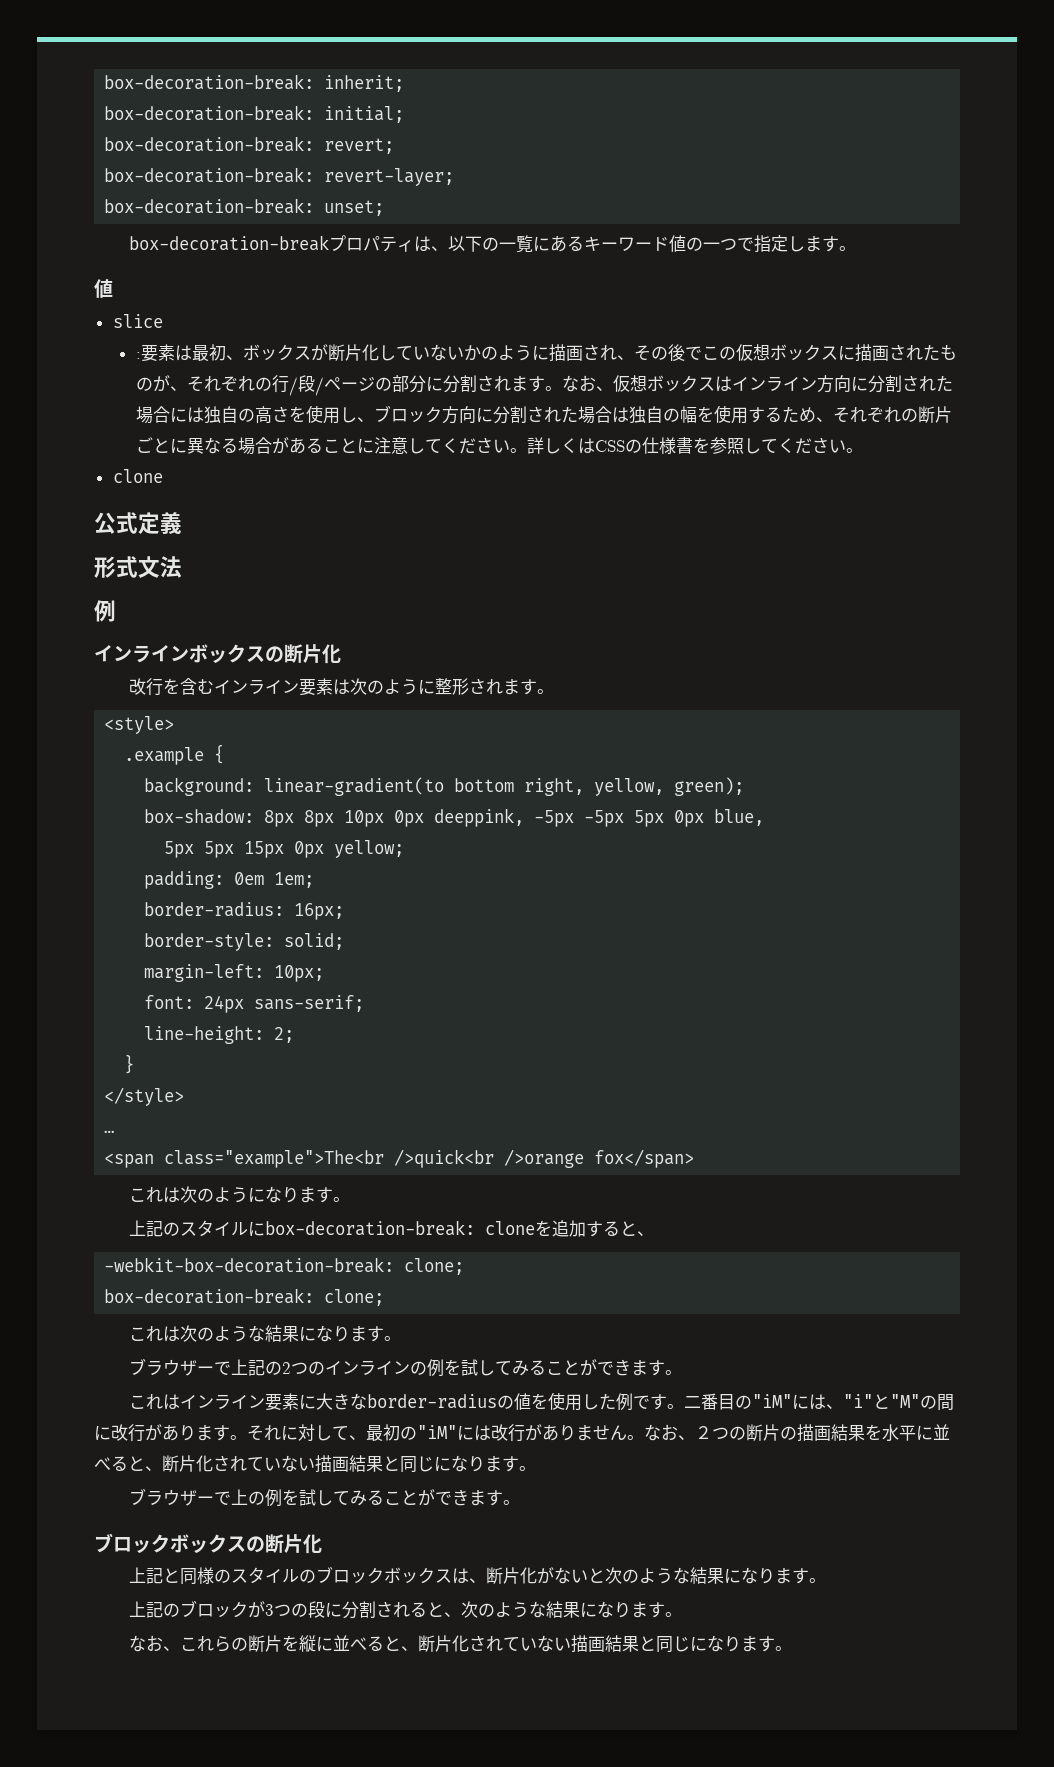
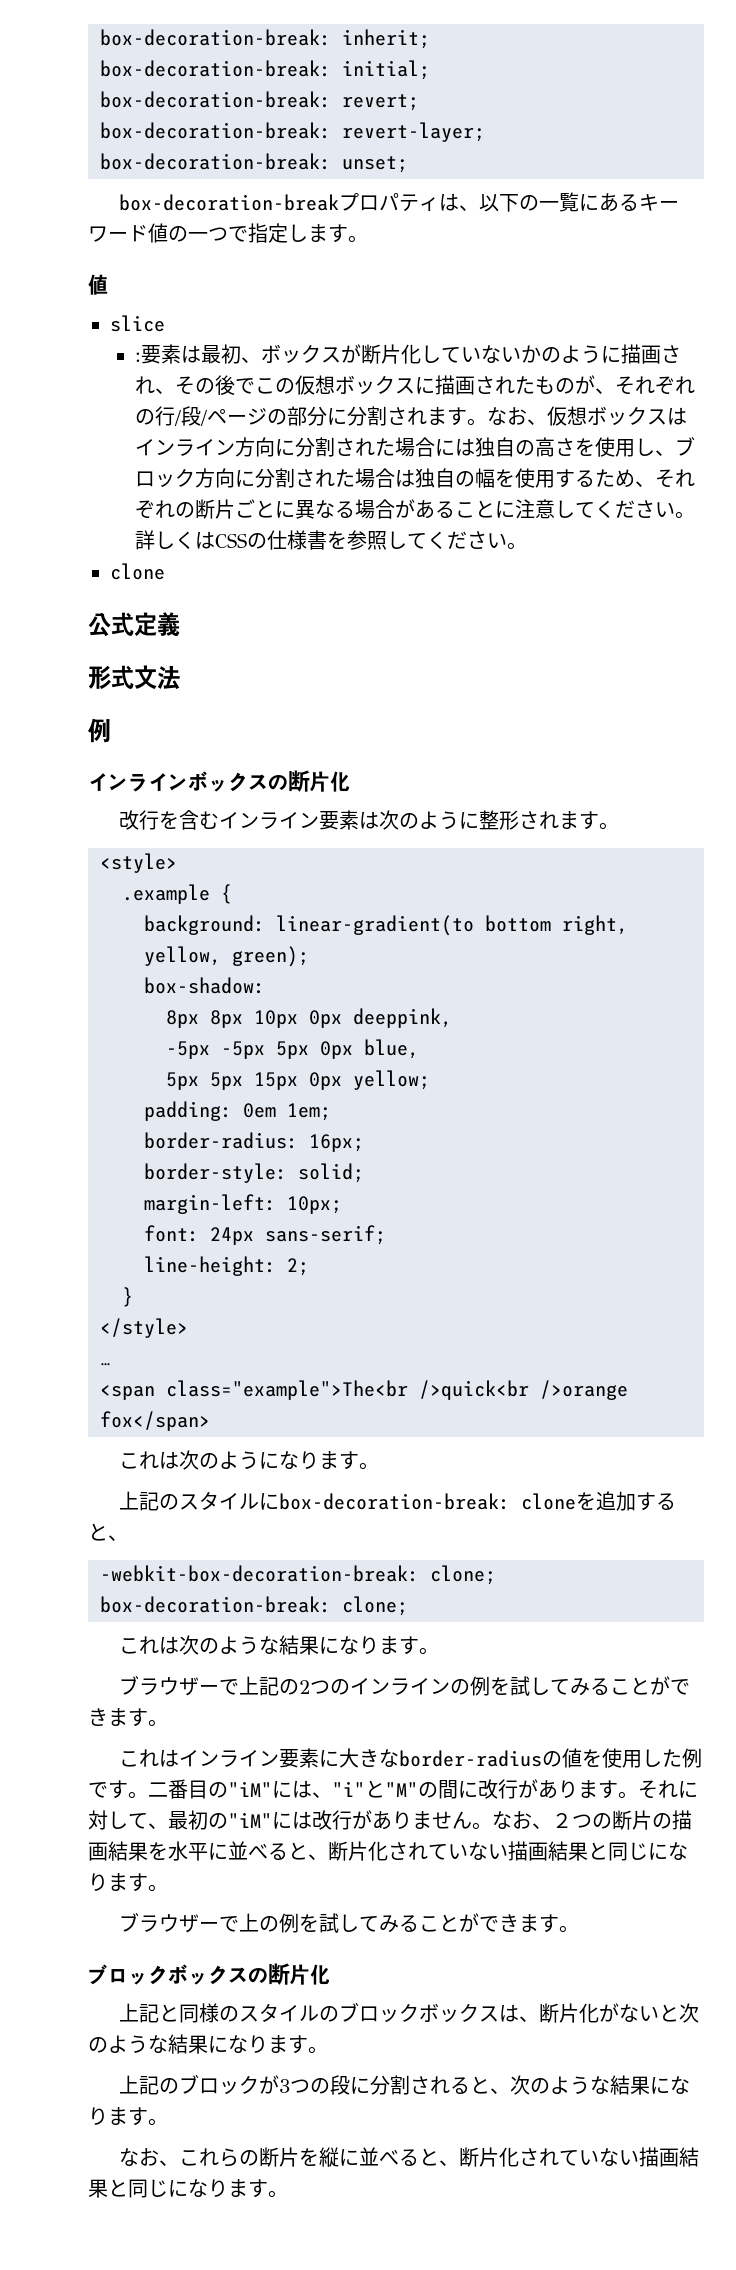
(255, 816) none -> (265, 985) //
(525, 817) none -> (452, 1018) //

